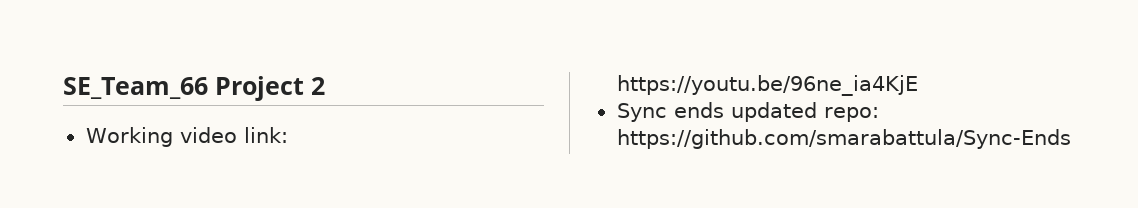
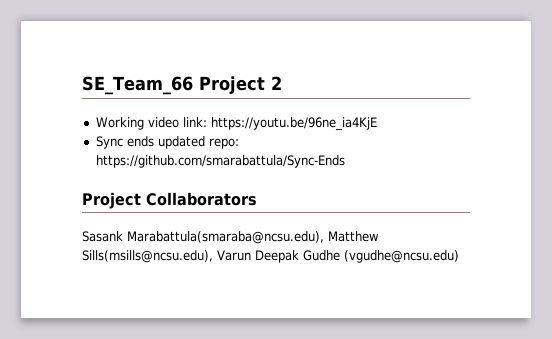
(1071, 139) none -> [82,192,257,209] [82,231,379,244] [82,250,459,263] // Project Collaborators // Sasank Marabattula(smaraba@ncsu.edu), Matthew Sills(msills@ncsu.edu), Varun Deepak Gudhe (vgudhe@ncsu.edu)

